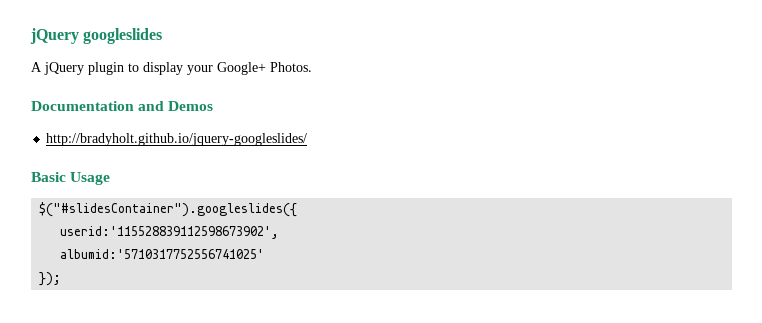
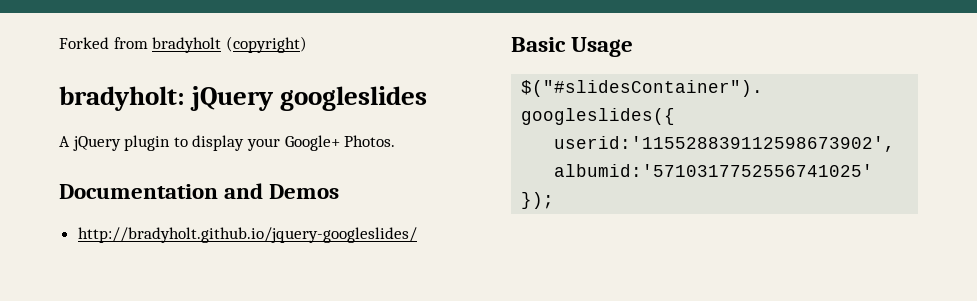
(30, 36) none -> [59,36,307,53] [59,86,185,111] Forked from bradyholt (copyright) // bradyholt:

